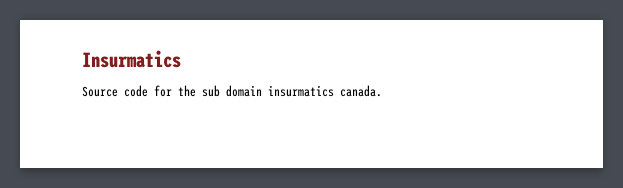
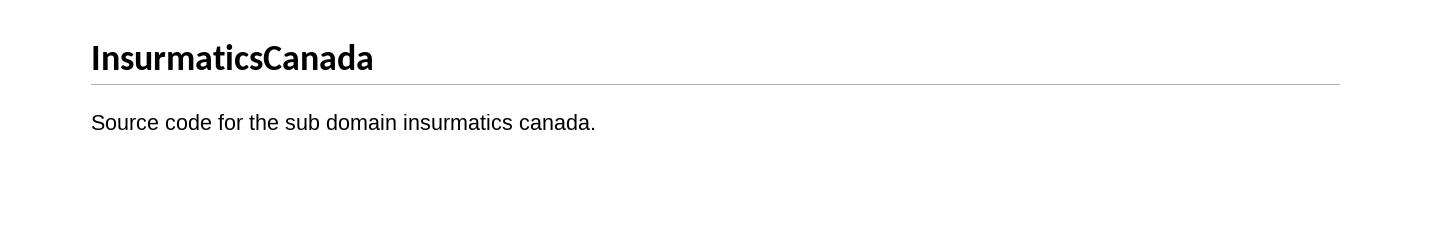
[82,50,181,68] Insurmatics -> [91,44,374,70] InsurmaticsCanada

